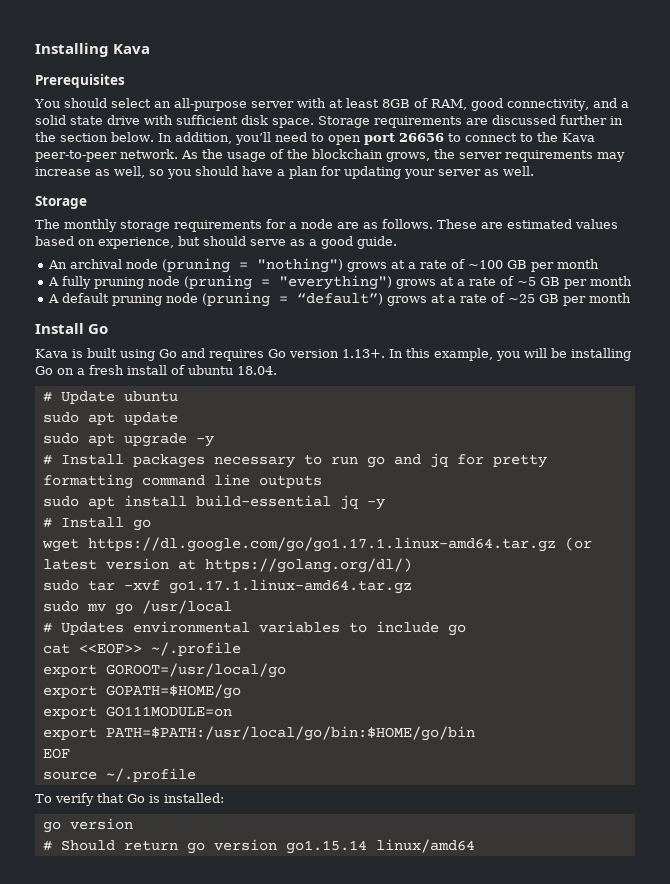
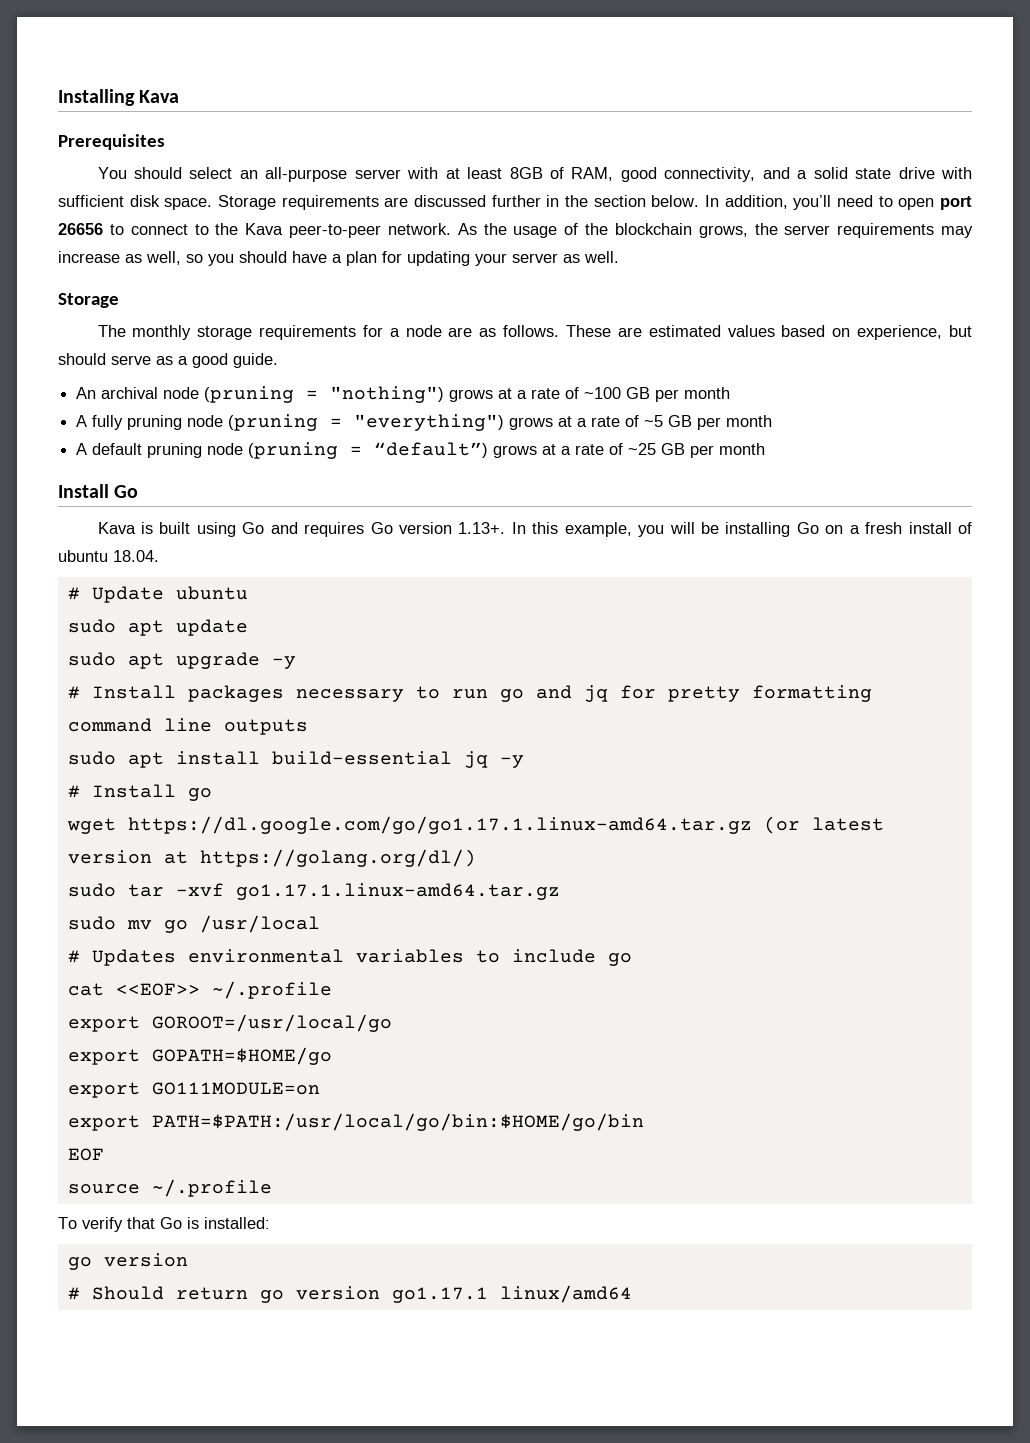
[285,840,367,854] go1.15.14 -> [391,1287,488,1303] go1.17.1

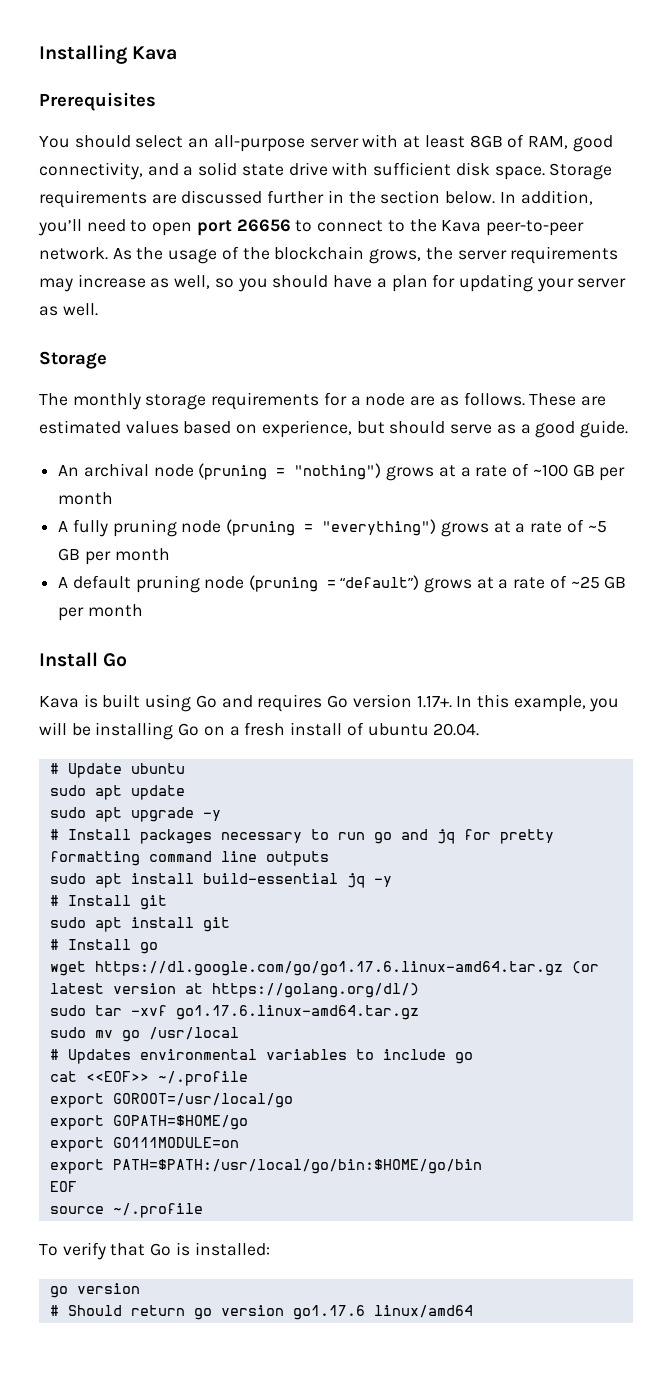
[458,522,506,534] 1.13+. -> [416,695,452,708] 1.17+.
[113,550,159,562] 18.04. -> [433,723,480,736] 20.04.
(524, 761) none -> [49,895,167,910] [49,917,230,932] // # Install git // sudo apt install git
[127,816,752,834] https://dl.google.com/go/go1.17.1.linux-amd64.tar.gz -> [94,961,563,976] https://dl.google.com/go/go1.17.6.linux-amd64.tar.gz
[235,883,560,900] go1.17.1.linux-amd64.tar.gz -> [175,1005,419,1020] go1.17.6.linux-amd64.tar.gz
[391,1287,488,1303] go1.17.1 -> [292,1305,365,1320] go1.17.6

